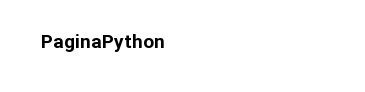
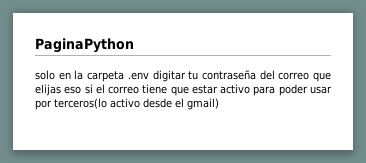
(165, 43) none -> [35,70,331,82] [35,84,332,96] [35,98,219,110] // solo en la carpeta .env digitar tu contraseña del correo que elijas eso si el correo tiene que estar activo para poder usar por terceros(lo activo desde el gmail)

